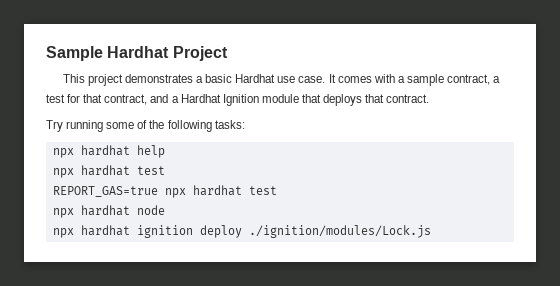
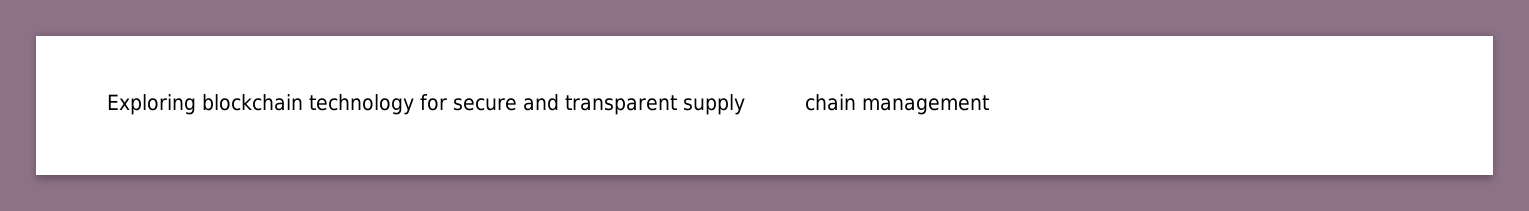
[46,46,228,61] [62,74,501,86] [46,94,430,106] [46,120,245,132] [52,145,165,158] [52,165,165,178] [52,185,277,198] [52,205,165,218] [52,225,431,238] Sample Hardhat Project // This project demonstrates a basic Hardhat use case. It comes with a sample contract, a test for that contract, and a Hardhat Ignition module that deploys that contract. // Try running some of the following tasks: // npx hardhat help // npx hardhat test // REPORT_GAS=true npx hardhat test // npx hardhat node // npx hardhat ignition deploy ./ignition/modules/Lock.js -> [107,94,989,115] Exploring blockchain technology for secure and transparent supply chain management

